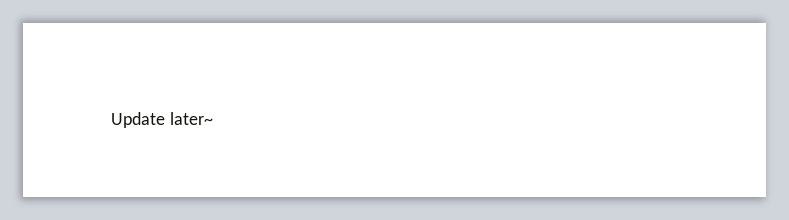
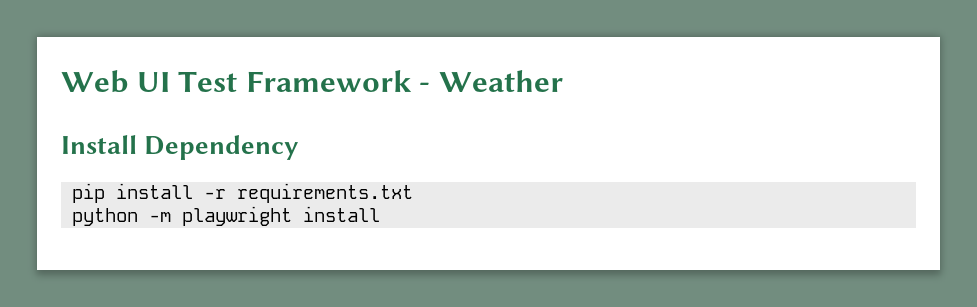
[111,112,213,128] Update later~ -> [61,70,563,93] [61,135,300,160] [71,183,413,203] [71,206,380,226] Web UI Test Framework - Weather // Install Dependency // pip install -r requirements.txt // python -m playwright install

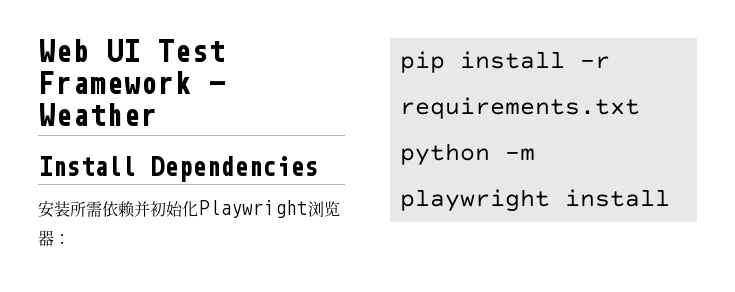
[144,135,300,160] Dependency -> [150,156,318,182] [38,200,340,218] [38,230,70,246] Dependencies // 安装所需依赖并初始化Playwright浏览器：

